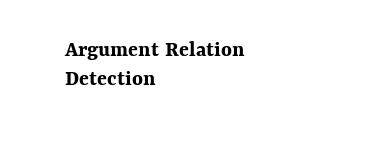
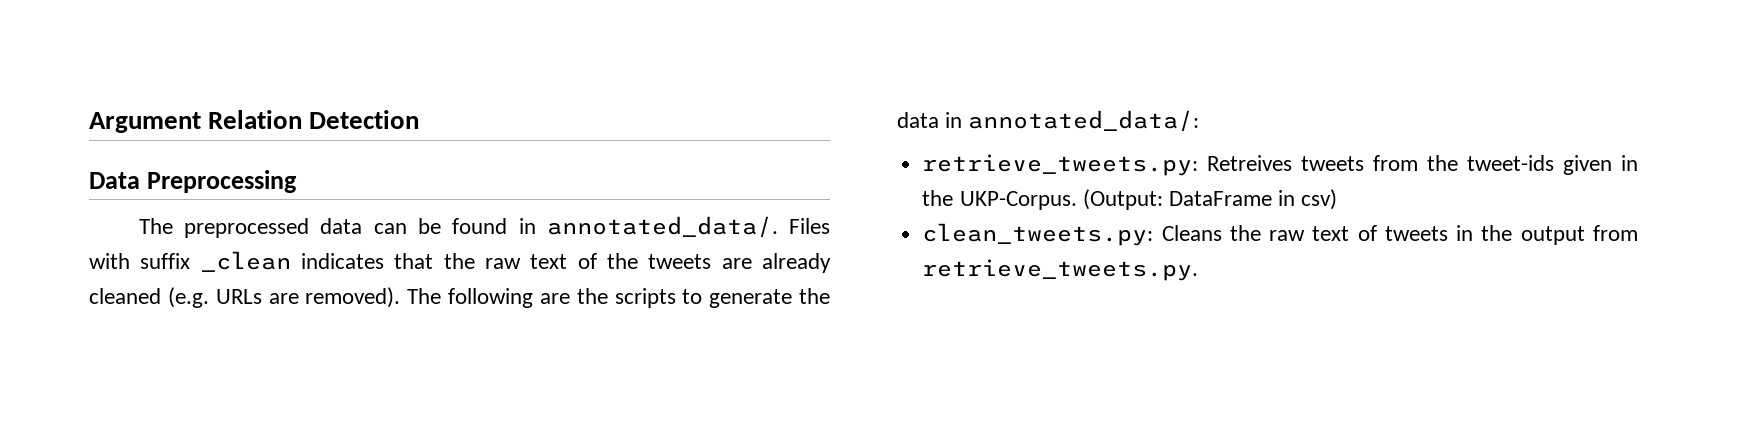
(156, 78) none -> [89,170,297,193] [138,216,830,238] [89,251,831,273] [89,287,831,308] [897,110,1200,132] [922,154,1639,176] [922,189,1338,210] [922,223,1638,246] [922,259,1199,281] // Data Preprocessing // The preprocessed data can be found in annotated_data/. Files with suffix _clean indicates that the raw text of the tweets are already cleaned (e.g. URLs are removed). The following are the scripts to generate the data in annotated_data/: // retrieve_tweets.py: Retreives tweets from the tweet-ids given in the UKP-Corpus. (Output: DataFrame in csv) // clean_tweets.py: Cleans the raw text of tweets in the output from retrieve_tweets.py.

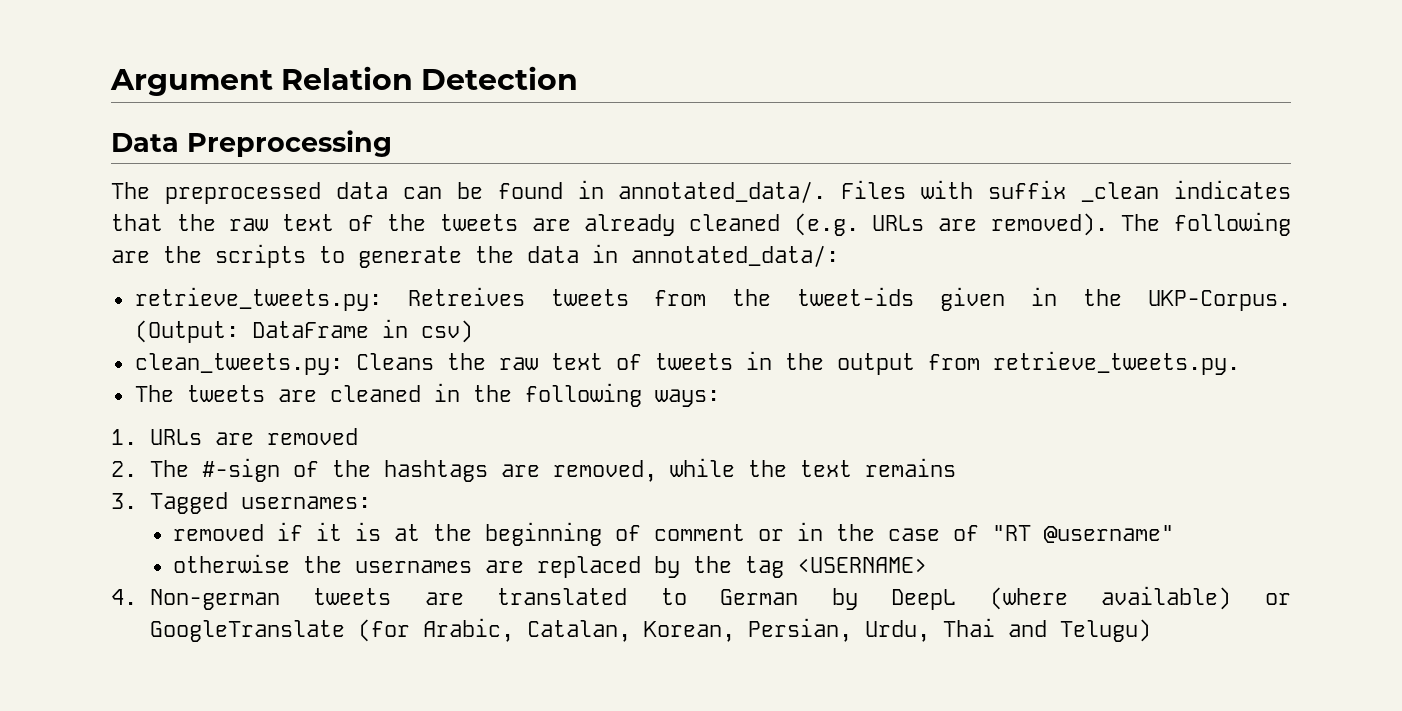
(1199, 270) none -> [134,383,720,407] [111,428,358,445] [111,458,956,482] [111,492,371,514] [173,522,1175,546] [173,554,928,578] [111,586,1291,610] [149,618,1151,642] // The tweets are cleaned in the following ways: // 1. URLs are removed // 2. The #-sign of the hashtags are removed, while the text remains // 3. Tagged usernames: // removed if it is at the beginning of comment or in the case of "RT @username" // otherwise the usernames are replaced by the tag <USERNAME> // 4. Non-german tweets are translated to German by DeepL (where available) or GoogleTranslate (for Arabic, Catalan, Korean, Persian, Urdu, Thai and Telugu)

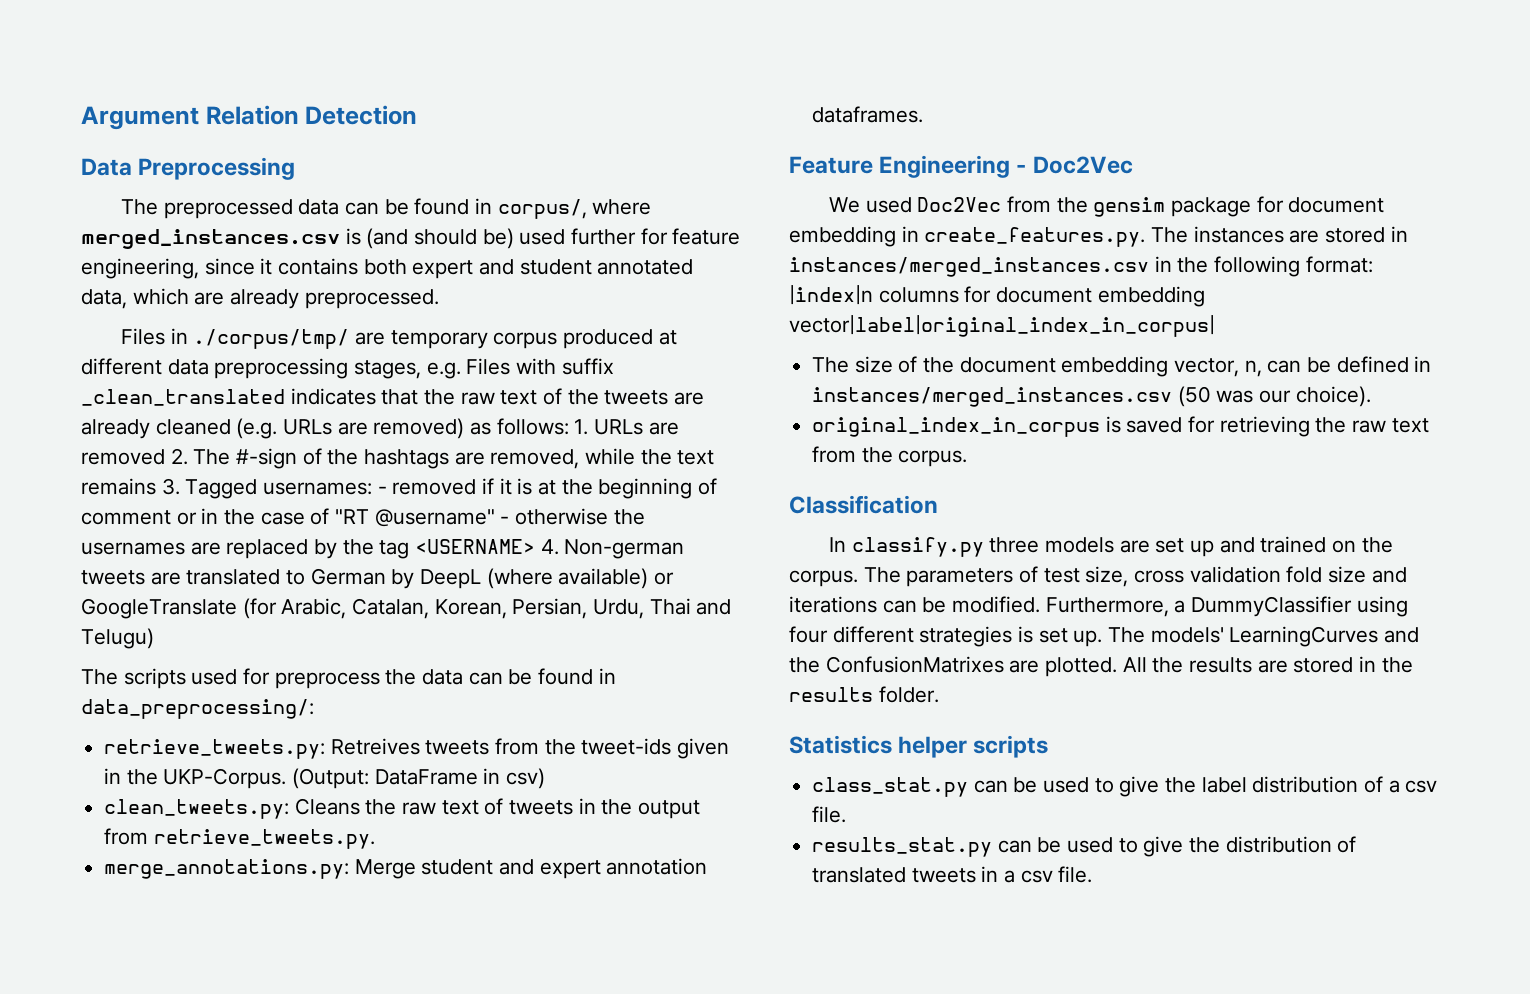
[618,181,827,203] annotated_data/. -> [497,199,652,219] [81,228,741,249] [81,258,694,279] [81,288,439,309] [120,328,677,349] [81,358,461,379] corpus/, where merged_instances.csv is (and should be) used further for feature engineering, since it contains both expert and student annotated data, which are already preprocessed. // Files in ./corpus/tmp/ are temporary corpus produced at different data preprocessing stages, e.g.
[1081,182,1160,202] _clean -> [81,389,285,406] _clean_translated
[990,212,1291,236] [111,244,839,268] removed). The following are the scripts to generate the data in annotated_data/: -> [373,418,679,439] [81,448,715,469] [81,478,718,499] [81,508,645,527] [81,539,685,559] [81,568,675,589] [81,598,732,619] [81,628,154,649] [81,668,616,689] [81,699,314,719] removed) as follows: 1. URLs are removed 2. The #-sign of the hashtags are removed, while the text remains 3. Tagged usernames: - removed if it is at the beginning of comment or in the case of "RT @username" - otherwise the usernames are replaced by the tag <USERNAME> 4. Non-german tweets are translated to German by DeepL (where available) or GoogleTranslate (for Arabic, Catalan, Korean, Persian, Urdu, Thai and Telugu) // The scripts used for preprocess the data can be found in data_preprocessing/:
[134,383,720,407] [111,428,358,445] [111,458,956,482] [111,492,371,514] [173,522,1175,546] [173,554,928,578] [111,586,1291,610] [149,618,1151,642] The tweets are cleaned in the following ways: // 1. URLs are removed // 2. The #-sign of the hashtags are removed, while the text remains // 3. Tagged usernames: // removed if it is at the beginning of comment or in the case of "RT @username" // otherwise the usernames are replaced by the tag <USERNAME> // 4. Non-german tweets are translated to German by DeepL (where available) or GoogleTranslate (for Arabic, Catalan, Korean, Persian, Urdu, Thai and Telugu) -> [104,858,708,879] [812,106,924,123] [789,155,1133,178] [828,196,1385,217] [789,226,1408,247] [789,256,1373,277] [789,285,1205,307] [789,315,1215,337] [812,356,1432,377] [812,386,1371,407] [812,416,1429,437] [812,446,968,467] [789,495,938,514] [828,536,1393,557] [789,566,1407,587] [789,596,1408,617] [789,626,1420,647] [789,656,1413,677] [789,686,939,703] [789,735,1049,758] [812,776,1438,797] [812,806,847,823] [812,836,1357,857] [812,866,1093,883] merge_annotations.py: Merge student and expert annotation dataframes. // Feature Engineering - Doc2Vec // We used Doc2Vec from the gensim package for document embedding in create_features.py. The instances are stored in instances/merged_instances.csv in the following format: |index|n columns for document embedding vector|label|original_index_in_corpus| // The size of the document embedding vector, n, can be defined in instances/merged_instances.csv (50 was our choice). // original_index_in_corpus is saved for retrieving the raw text from the corpus. // Classification // In classify.py three models are set up and trained on the corpus. The parameters of test size, cross validation fold size and iterations can be modified. Furthermore, a DummyClassifier using four different strategies is set up. The models' LearningCurves and the ConfusionMatrixes are plotted. All the results are stored in the results folder. // Statistics helper scripts // class_stat.py can be used to give the label distribution of a csv file. // results_stat.py can be used to give the distribution of translated tweets in a csv file.

